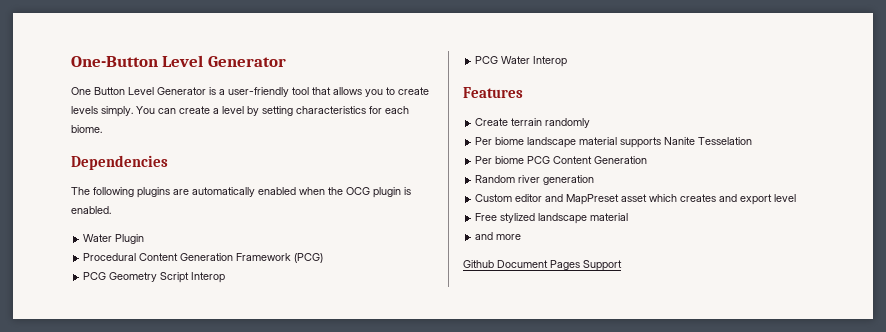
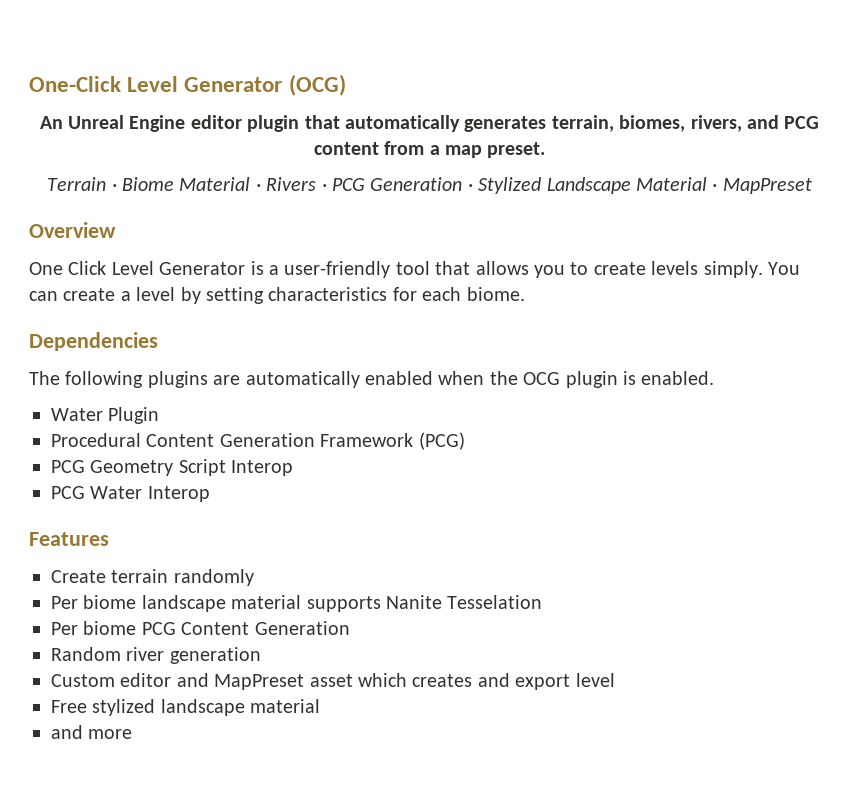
[71,55,286,67] One-Button Level Generator -> [29,74,346,96] [39,115,820,132] [313,141,546,158] [47,177,812,194] [29,222,116,238] One-Click Level Generator (OCG) // An Unreal Engine editor plugin that automatically generates terrain, biomes, rivers, and PCG content from a map preset. // Terrain · Biome Material · Rivers · PCG Generation · Stylized Landscape Material · MapPreset // Overview
[94,87,125,95] Button -> [68,261,107,275] Click
[463,260,622,271] // Github Document Pages Support -> (133, 734) none

